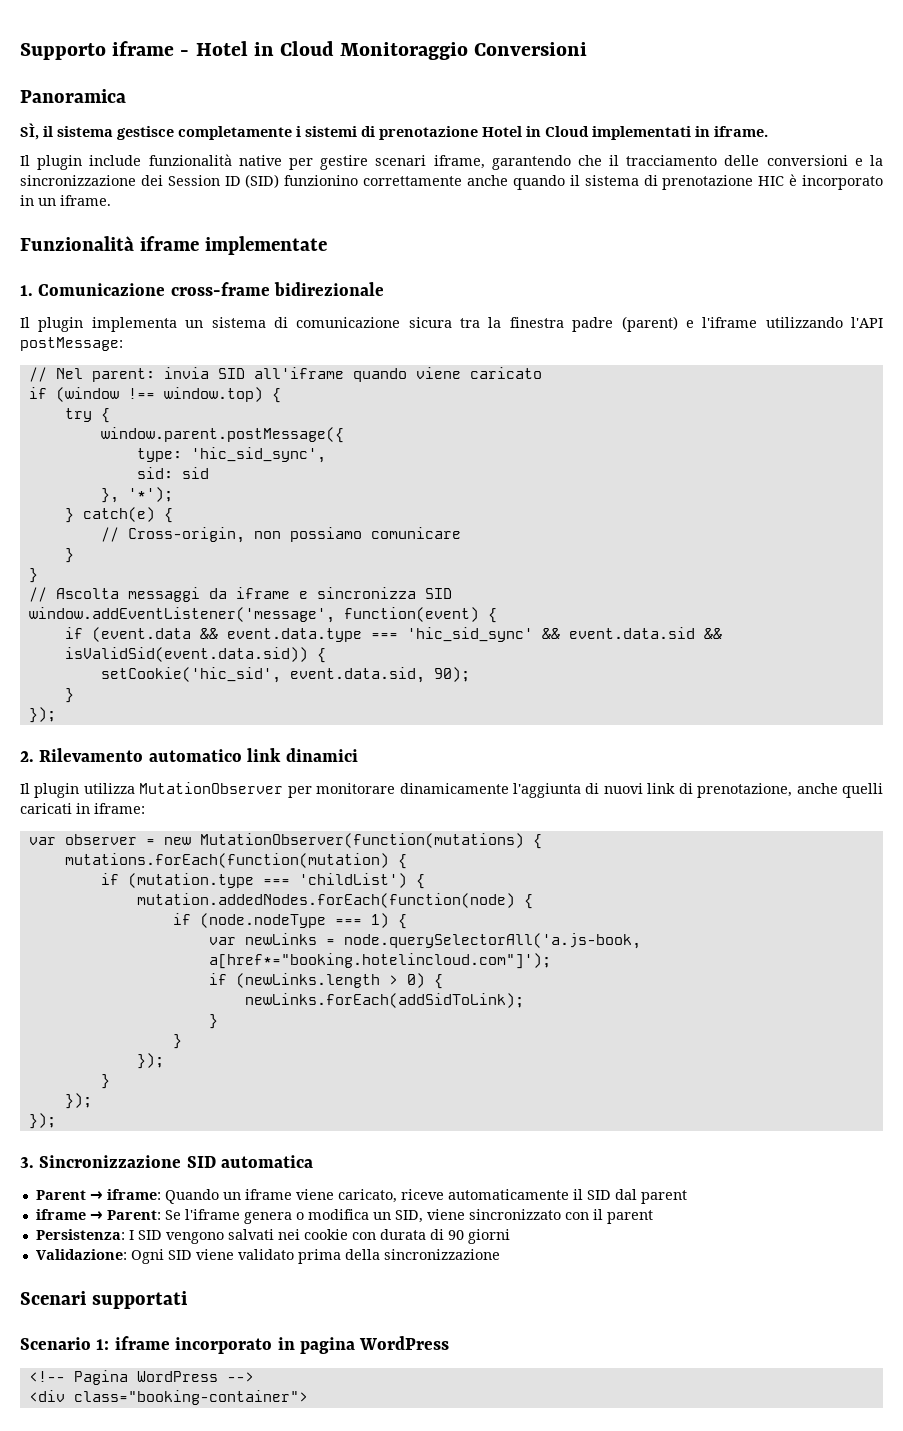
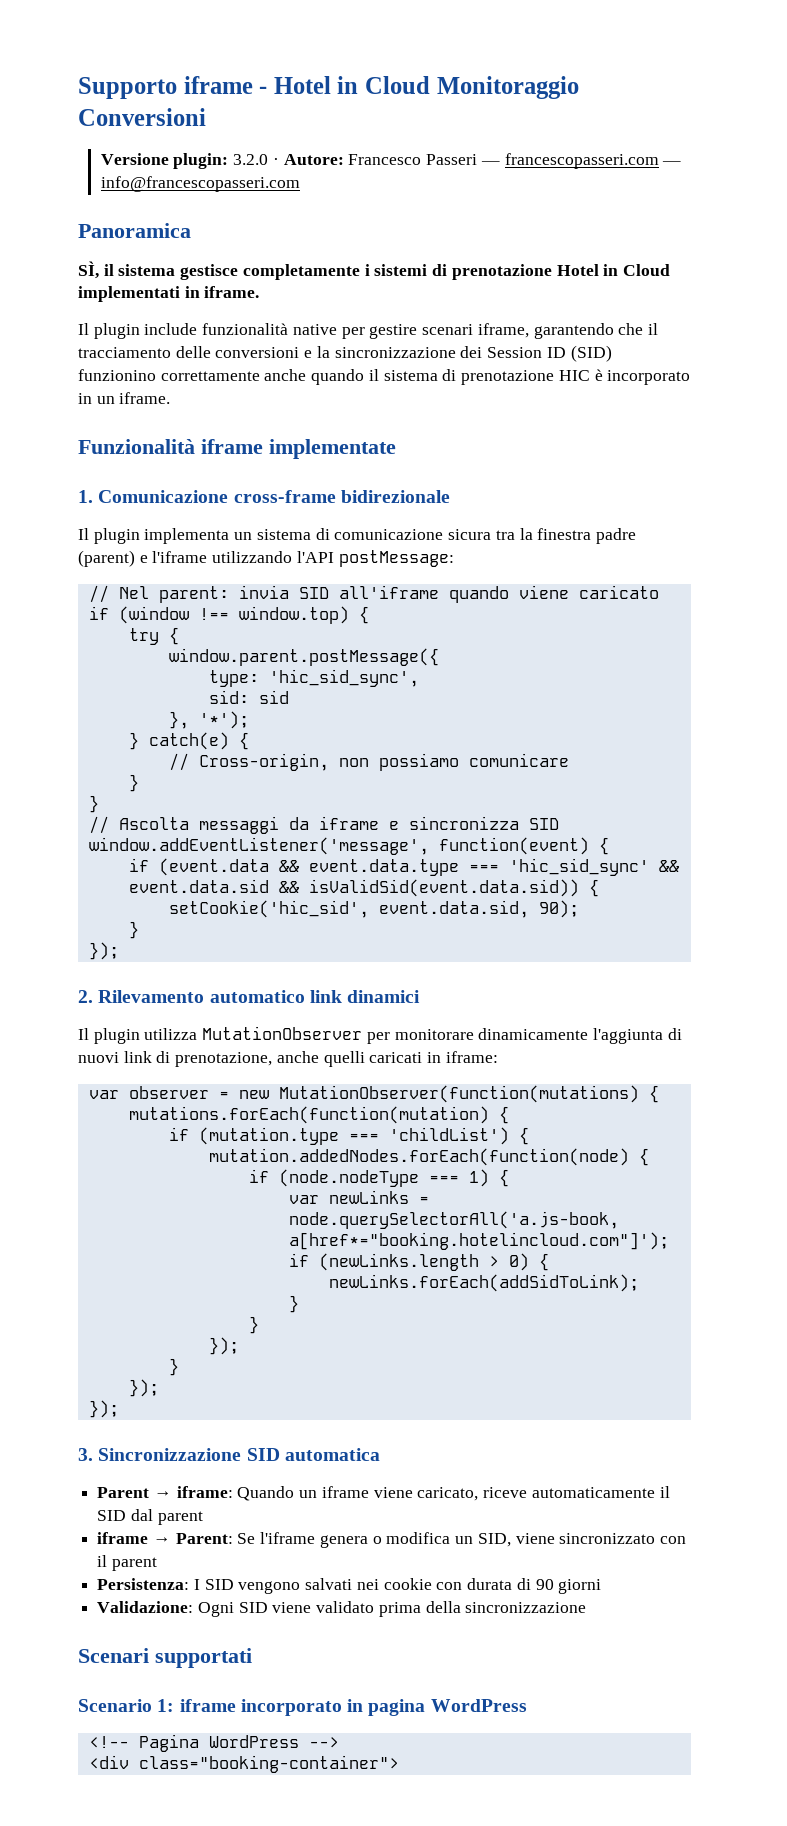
(588, 49) none -> [100,153,682,169] [100,176,300,192] // Versione plugin: 3.2.0 · Autore: Francesco Passeri — francescopasseri.com — info@francescopasseri.com

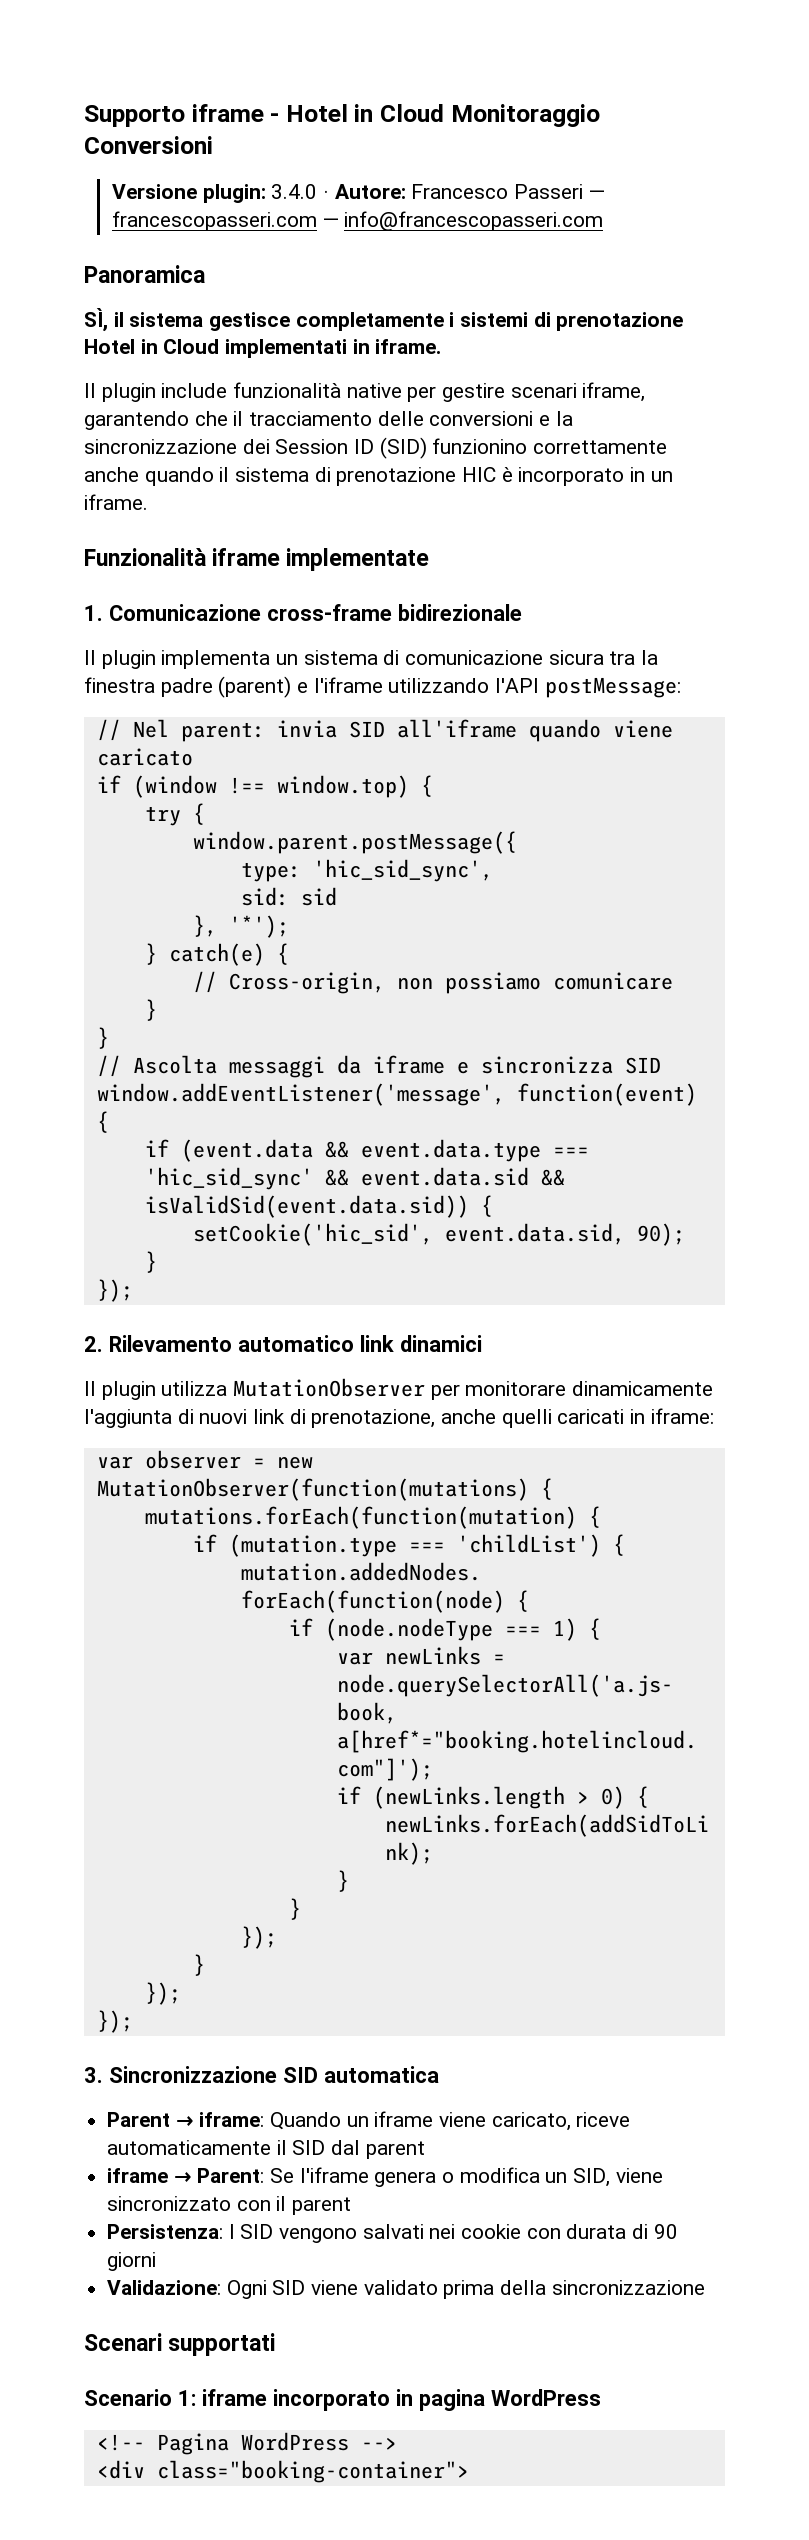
[233,154,269,165] 3.2.0 -> [271,184,318,199] 3.4.0

